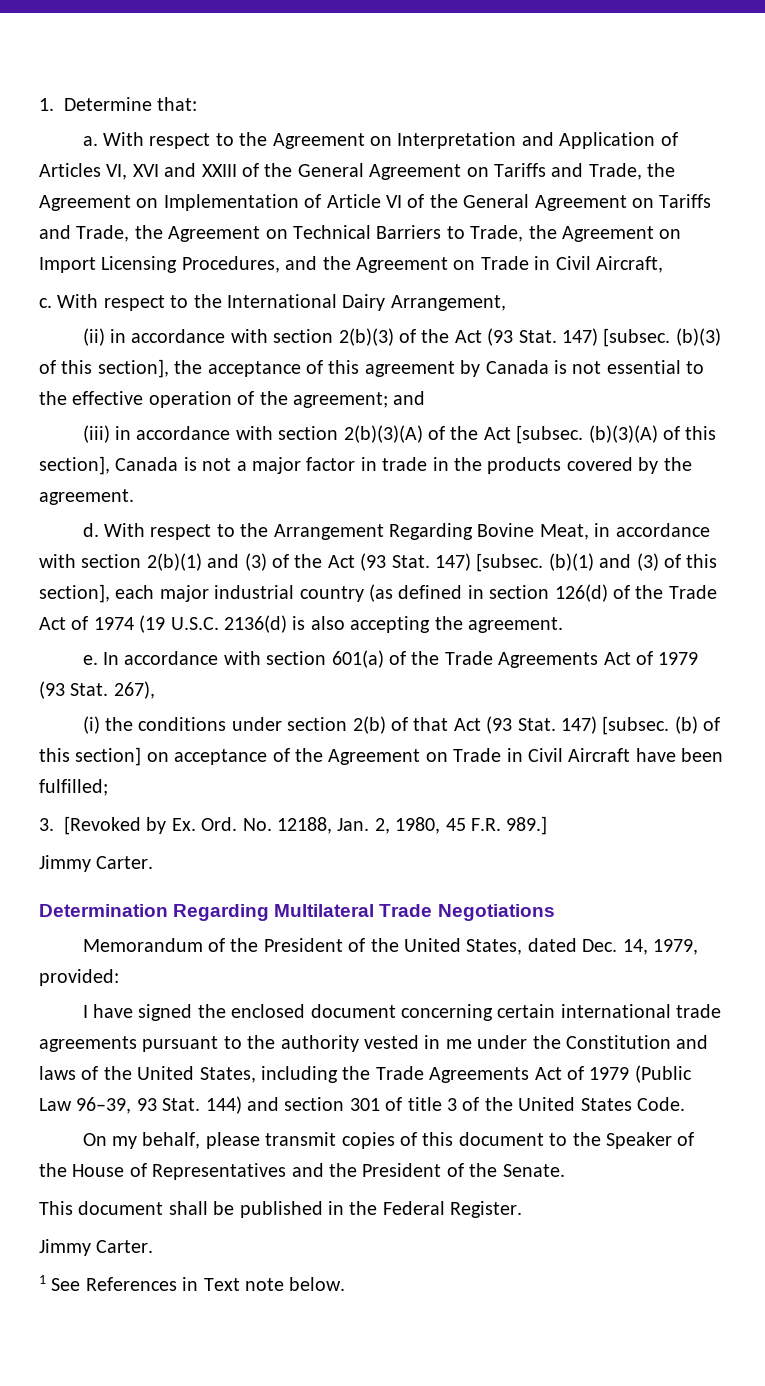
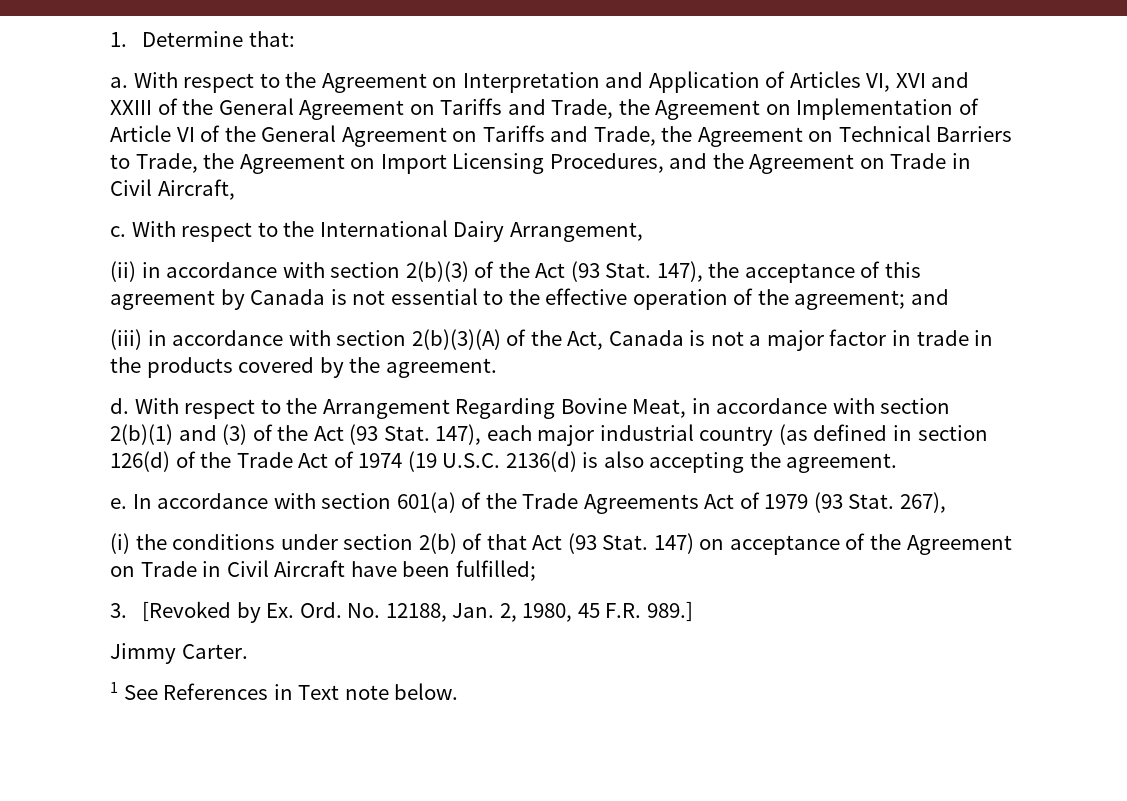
[562,328,721,347] [39,359,169,378] 147) [subsec. (b)(3) of this section], -> [656,261,703,282] 147),
[483,425,717,444] [39,456,110,475] Act [subsec. (b)(3)(A) of this section], -> [567,331,604,350] Act,
[434,553,718,572] [39,584,110,603] 147) [subsec. (b)(1) and (3) of this section], -> [435,424,482,445] 147),
[602,716,721,735] [39,747,142,766] [subsec. (b) of this section] -> (694, 543) none
[39,904,555,921] [82,938,699,955] [39,969,119,986] [82,1004,722,1021] [39,1035,709,1052] [39,1065,692,1083] [39,1096,685,1114] [82,1132,695,1149] [39,1163,565,1180] [39,1201,523,1218] [39,1239,154,1256] // Determination Regarding Multilateral Trade Negotiations // Memorandum of the President of the United States, dated Dec. 14, 1979, provided: // I have signed the enclosed document concerning certain international trade agreements pursuant to the authority vested in me under the Constitution and laws of the United States, including the Trade Agreements Act of 1979 (Public Law 96–39, 93 Stat. 144) and section 301 of title 3 of the United States Code. // On my behalf, please transmit copies of this document to the Speaker of the House of Representatives and the President of the Senate. // This document shall be published in the Federal Register. // Jimmy Carter. -> (248, 651) none

